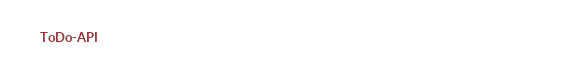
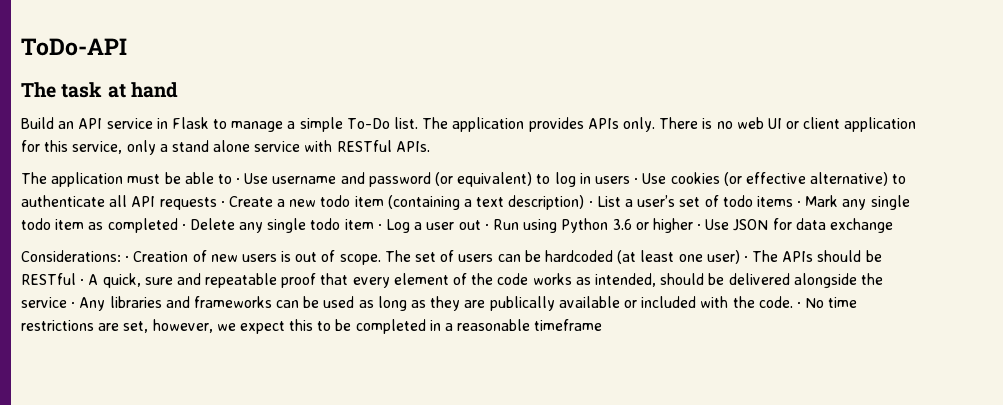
(98, 37) none -> [21,82,178,98] [21,117,917,132] [21,140,430,155] [21,172,907,187] [21,195,910,210] [21,218,893,233] [21,250,882,265] [21,273,883,288] [21,296,858,311] [21,319,603,334] // The task at hand // Build an API service in Flask to manage a simple To-Do list. The application provides APIs only. There is no web UI or client application for this service, only a stand alone service with RESTful APIs. // The application must be able to · Use username and password (or equivalent) to log in users · Use cookies (or effective alternative) to authenticate all API requests · Create a new todo item (containing a text description) · List a user’s set of todo items · Mark any single todo item as completed · Delete any single todo item · Log a user out · Run using Python 3.6 or higher · Use JSON for data exchange // Considerations: · Creation of new users is out of scope. The set of users can be hardcoded (at least one user) · The APIs should be RESTful · A quick, sure and repeatable proof that every element of the code works as intended, should be delivered alongside the service · Any libraries and frameworks can be used as long as they are publically available or included with the code. · No time restrictions are set, however, we expect this to be completed in a reasonable timeframe

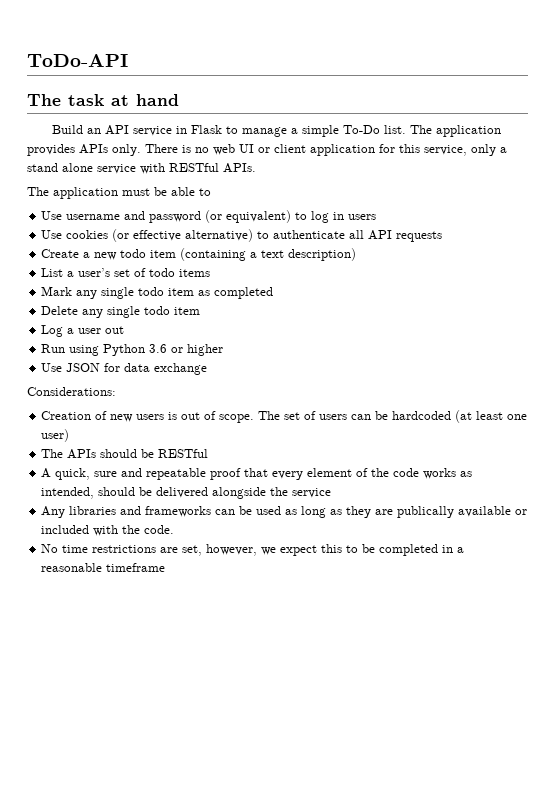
[236,178,241,184] · -> (211, 192) //
[634,178,639,184] · -> (377, 217) //
[220,201,225,207] · -> (443, 236) //
[588,201,593,207] · -> (357, 254) //
[797,201,802,207] · -> (211, 273) //
[181,224,186,230] · -> (274, 293) //
[377,224,382,230] · -> (201, 311) //
[484,224,489,230] · -> (125, 330) //
[697,224,702,230] · -> (224, 350) //
[125,256,130,262] · -> (116, 391) //
[743,256,748,262] · -> (70, 435) //
[80,279,85,285] · -> (209, 453) //
[71,302,76,308] · -> (332, 493) //
[796,302,801,308] · -> (175, 529) //

